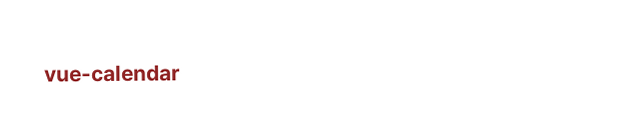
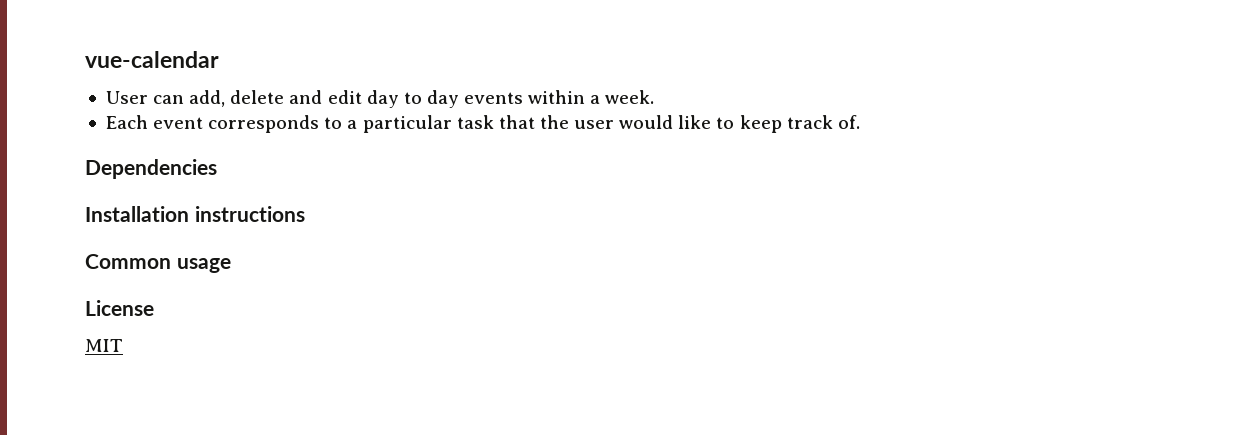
(181, 73) none -> [105,90,655,108] [105,115,860,133] [85,159,217,179] [85,206,305,222] [85,254,231,273] [85,300,154,316] [85,339,123,352] // User can add, delete and edit day to day events within a week. // Each event corresponds to a particular task that the user would like to keep track of. // Dependencies // Installation instructions // Common usage // License // MIT

